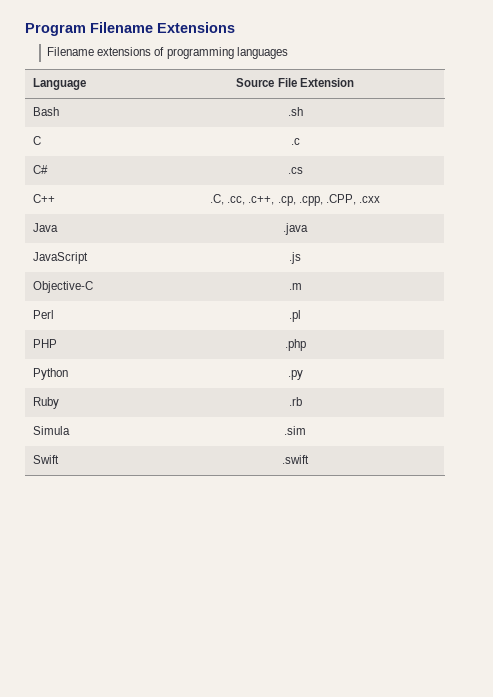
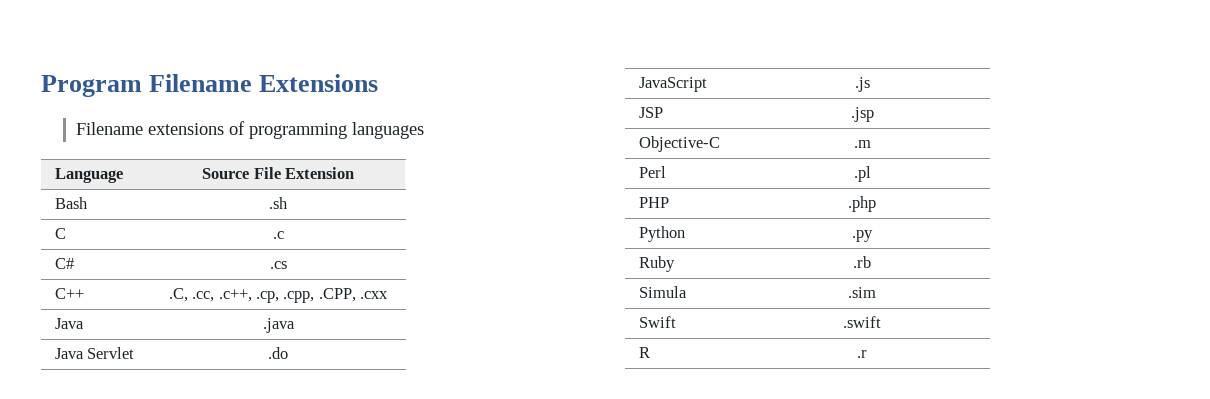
(308, 229) none -> [54,347,135,359] [268,347,288,359] // Java Servlet | .do
(301, 258) none -> [638,107,663,118] [850,107,874,122] // JSP | .jsp
(309, 459) none -> [638,347,650,358] [857,350,867,358] // R | .r

